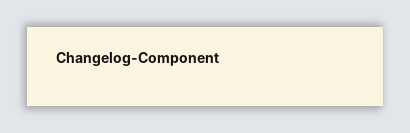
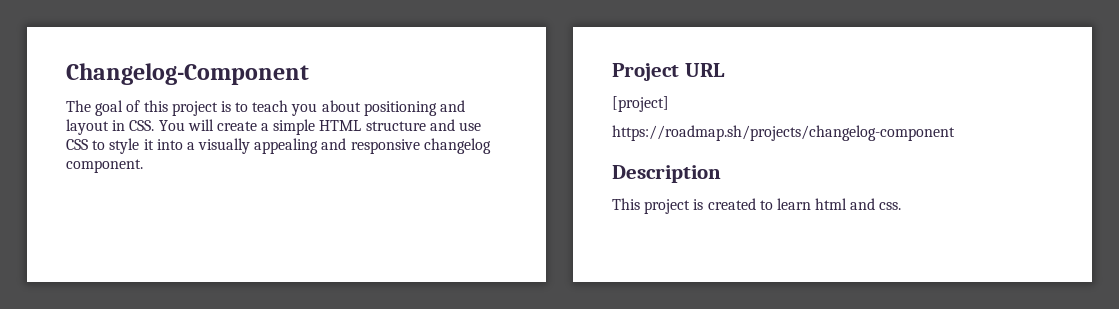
(219, 59) none -> [66,100,466,116] [66,119,482,135] [66,138,491,154] [66,159,143,173] [612,63,725,81] [612,96,669,112] [612,125,955,141] [612,165,721,183] [612,198,902,214] // The goal of this project is to teach you about positioning and layout in CSS. You will create a simple HTML structure and use CSS to style it into a visually appealing and responsive changelog component. // Project URL // [project] // https://roadmap.sh/projects/changelog-component // Description // This project is created to learn html and css.

